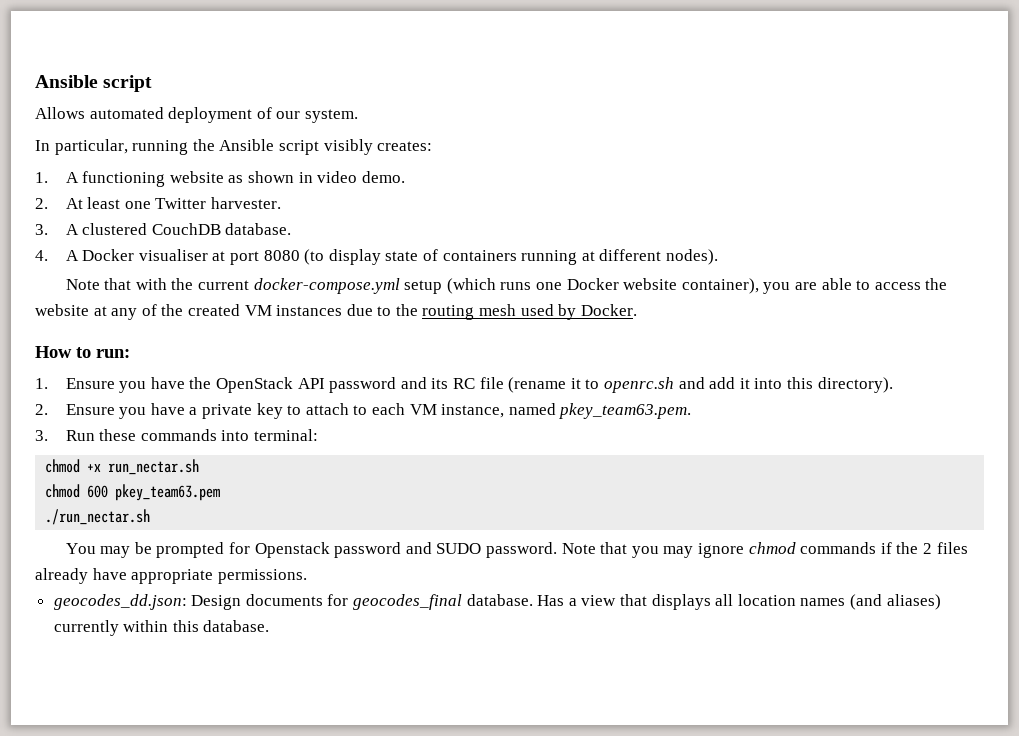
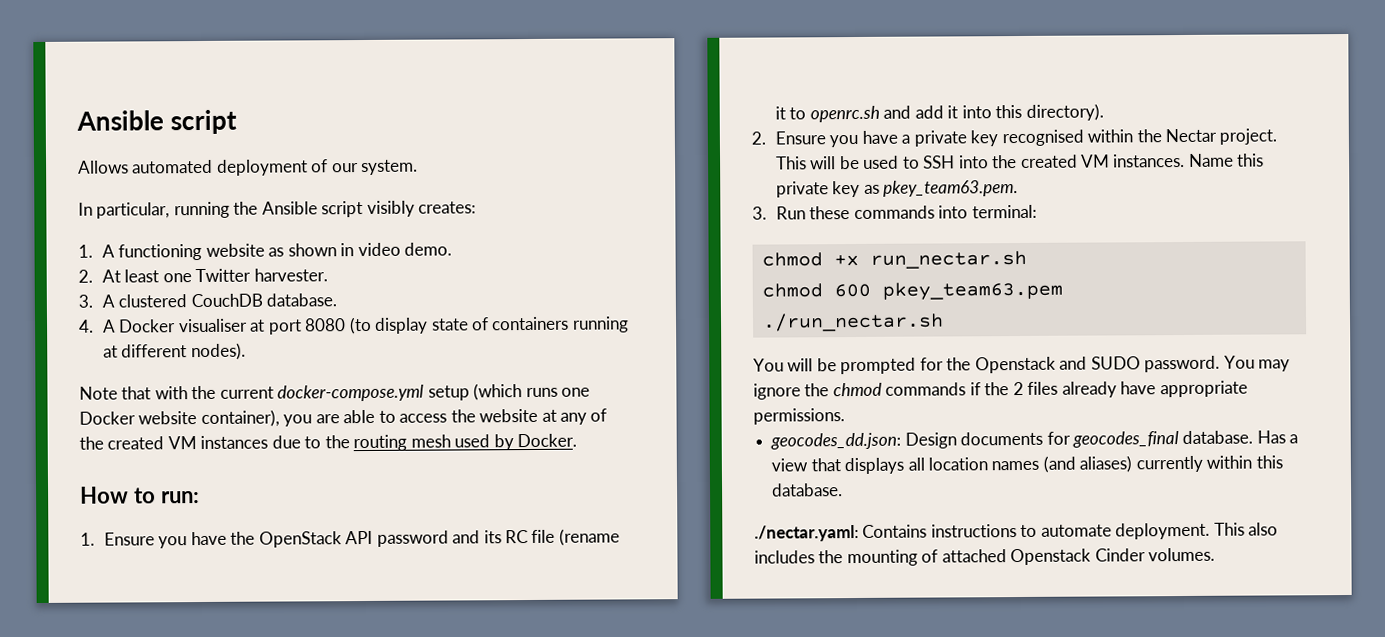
[287,403,556,418] to attach to each VM instance, named -> [1001,128,1278,147] [775,153,1265,170] [775,180,880,198] recognised within the Nectar project. This will be used to SSH into the created VM instances. Name this private key as
[100,546,131,558] may -> [787,358,814,372] will
[254,542,402,558] Openstack password -> [946,356,1056,374] the Openstack
[561,542,659,558] Note that you -> [1223,355,1255,369] You
(744, 550) none -> [804,383,830,397] the
(270, 626) none -> [754,522,1279,542] [754,547,1216,567] // ./nectar.yaml: Contains instructions to automate deployment. This also includes the mounting of attached Openstack Cinder volumes.

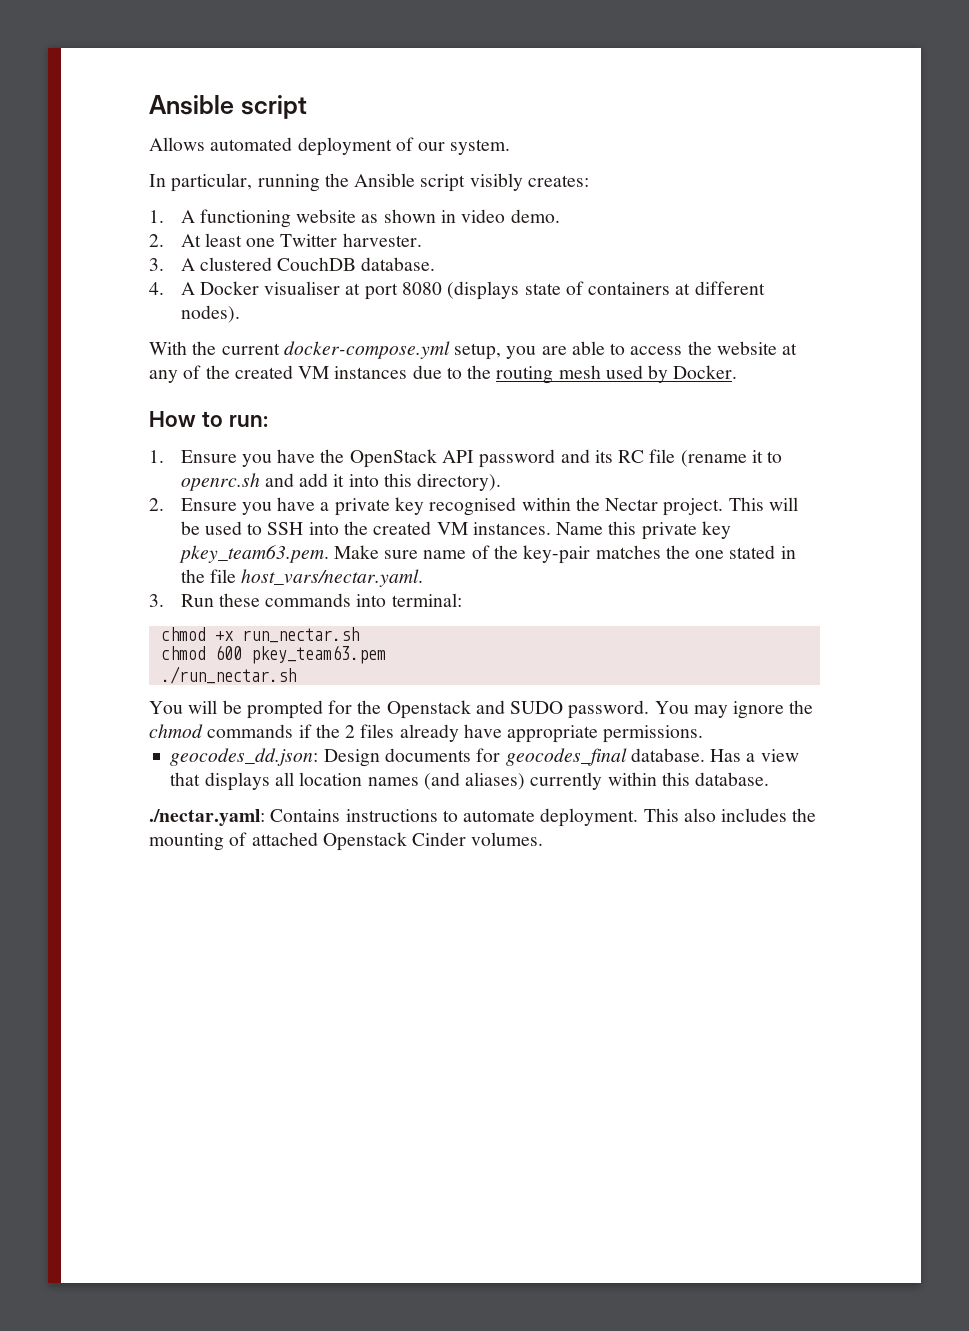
[348,316,429,335] (to display -> [447,281,520,300] (displays
[571,316,629,333] running -> (671, 288) none
[79,383,591,402] [79,409,280,428] Note that with the current docker-compose.yml setup (which runs one Docker website container), -> [149,341,502,360] With the current docker-compose.yml setup,
[863,184,880,194] as -> (731, 530) none
(1019, 188) none -> [333,545,796,564] [180,569,424,587] Make sure name of the key-pair matches the one stated in the file host_vars/nectar.yaml.

